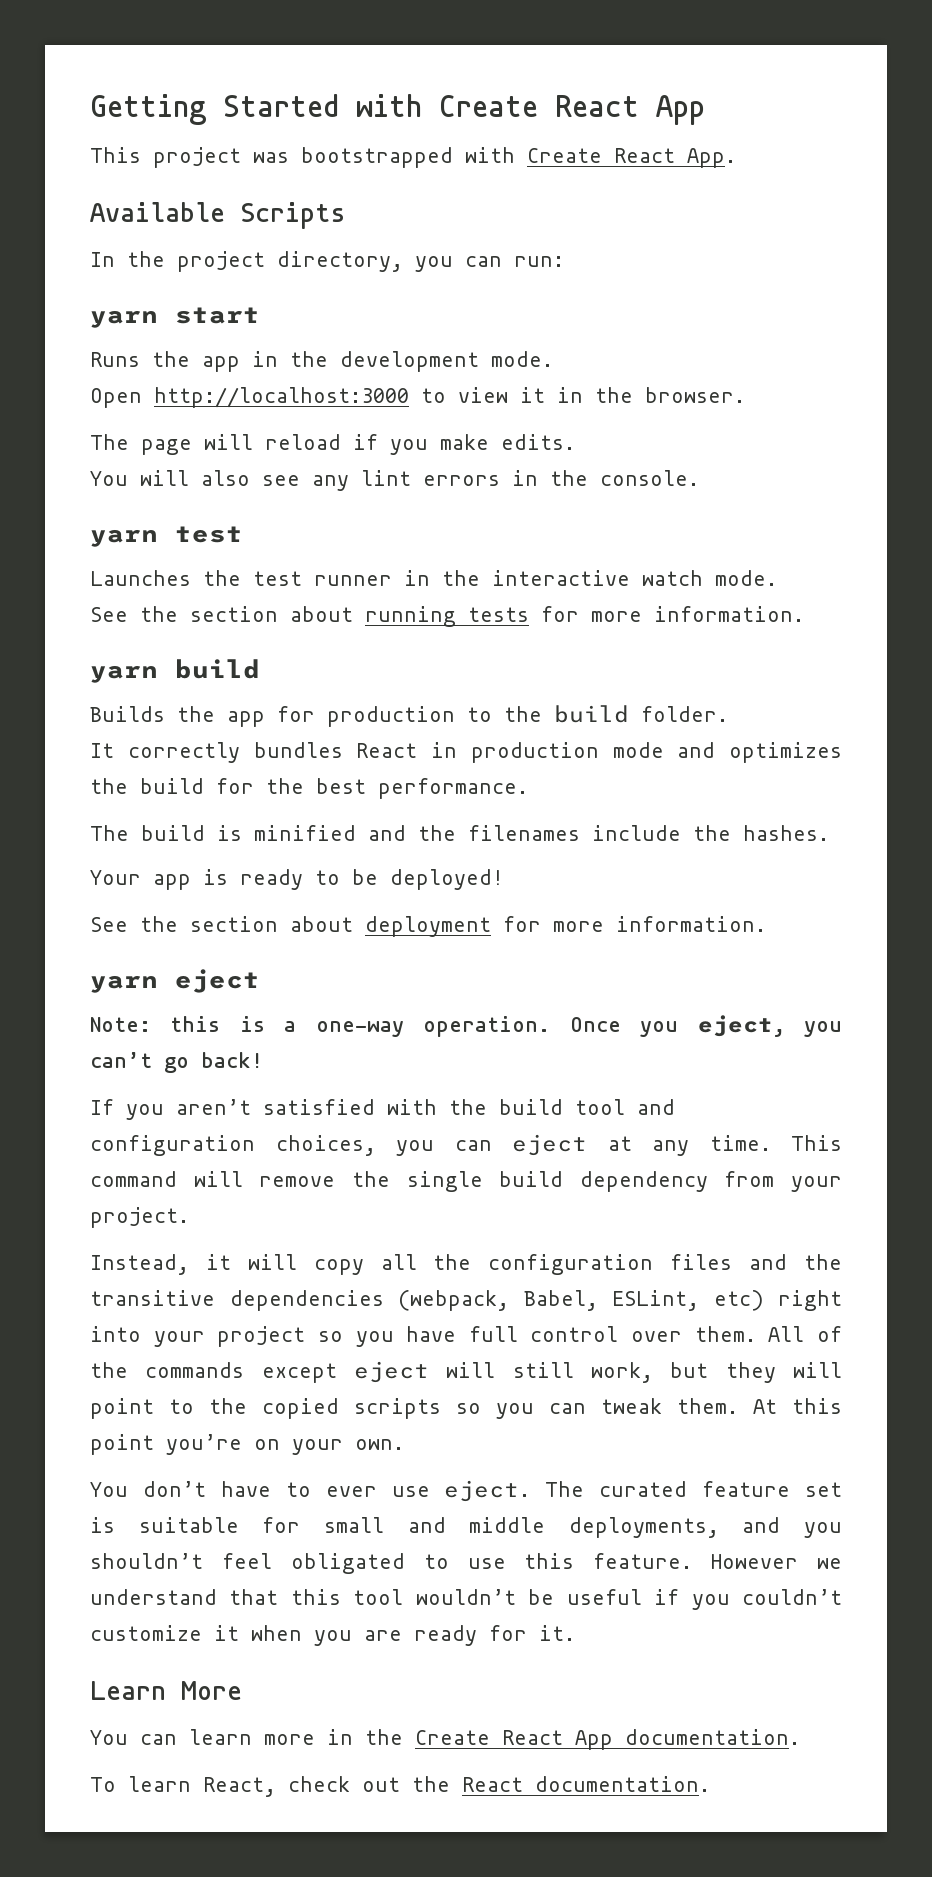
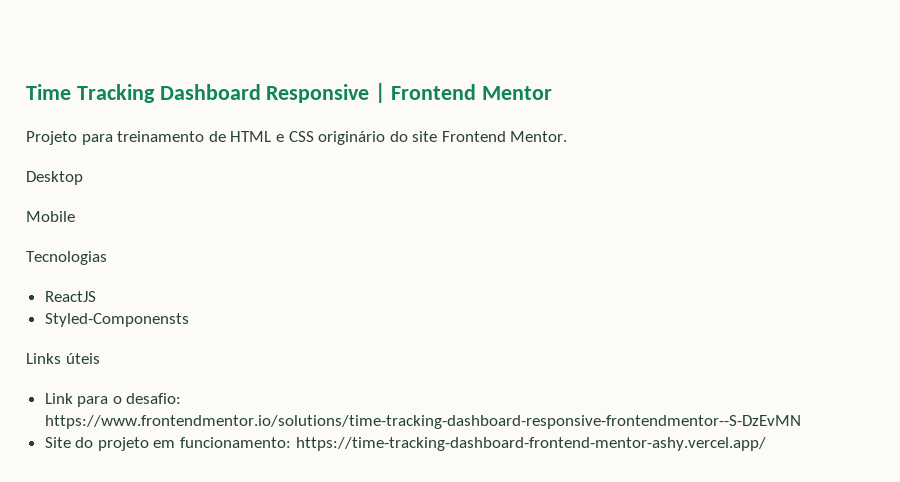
[90,94,705,125] [90,147,736,168] [90,202,346,229] [90,251,564,272] [90,307,260,328] [90,351,553,372] [90,387,745,408] [90,434,575,455] [90,470,699,491] [90,526,243,547] [90,570,777,586] [90,606,804,627] [90,659,260,683] [90,705,728,727] [90,742,842,763] [90,778,528,799] [90,825,829,841] [90,869,504,890] [90,916,766,937] [90,969,260,993] [90,1015,843,1037] [90,1052,263,1073] [90,1099,675,1120] [90,1134,842,1156] [90,1171,842,1192] [90,1207,189,1228] [90,1254,843,1275] [90,1290,842,1311] [90,1326,842,1347] [90,1361,843,1383] [90,1398,842,1419] [90,1434,404,1455] [90,1480,842,1502] [90,1517,842,1538] [90,1553,842,1574] [90,1589,843,1610] [90,1625,575,1646] [90,1681,242,1700] [90,1729,800,1750] [90,1776,710,1797] Getting Started with Create React App // This project was bootstrapped with Create React App. // Available Scripts // In the project directory, you can run: // yarn start // Runs the app in the development mode. // Open http://localhost:3000 to view it in the browser. // The page will reload if you make edits. // You will also see any lint errors in the console. // yarn test // Launches the test runner in the interactive watch mode. // See the section about running tests for more information. // yarn build // Builds the app for production to the build folder. // It correctly bundles React in production mode and optimizes the build for the best performance. // The build is minified and the filenames include the hashes. // Your app is ready to be deployed! // See the section about deployment for more information. // yarn eject // Note: this is a one-way operation. Once you eject, you can’t go back! // If you aren’t satisfied with the build tool and configuration choices, you can eject at any time. This command will remove the single build dependency from your project. // Instead, it will copy all the configuration files and the transitive dependencies (webpack, Babel, ESLint, etc) right into your project so you have full control over them. All of the commands except eject will still work, but they will point to the copied scripts so you can tweak them. At this point you’re on your own. // You don’t have to ever use eject. The curated feature set is suitable for small and middle deployments, and you shouldn’t feel obligated to use this feature. However we understand that this tool wouldn’t be useful if you couldn’t customize it when you are ready for it. // Learn More // You can learn more in the Create React App documentation. // To learn React, check out the React documentation. -> [26,83,552,103] [26,131,568,145] [26,171,83,185] [26,211,75,222] [26,251,107,265] [44,291,96,302] [44,313,189,327] [26,353,100,364] [44,393,182,407] [44,415,801,429] [44,437,766,451] Time Tracking Dashboard Responsive | Frontend Mentor // Projeto para treinamento de HTML e CSS originário do site Frontend Mentor. // Desktop // Mobile // Tecnologias // ReactJS // Styled-Componensts // Links úteis // Link para o desafio: https://www.frontendmentor.io/solutions/time-tracking-dashboard-responsive-frontendmentor--S-DzEvMN // Site do projeto em funcionamento: https://time-tracking-dashboard-frontend-mentor-ashy.vercel.app/

